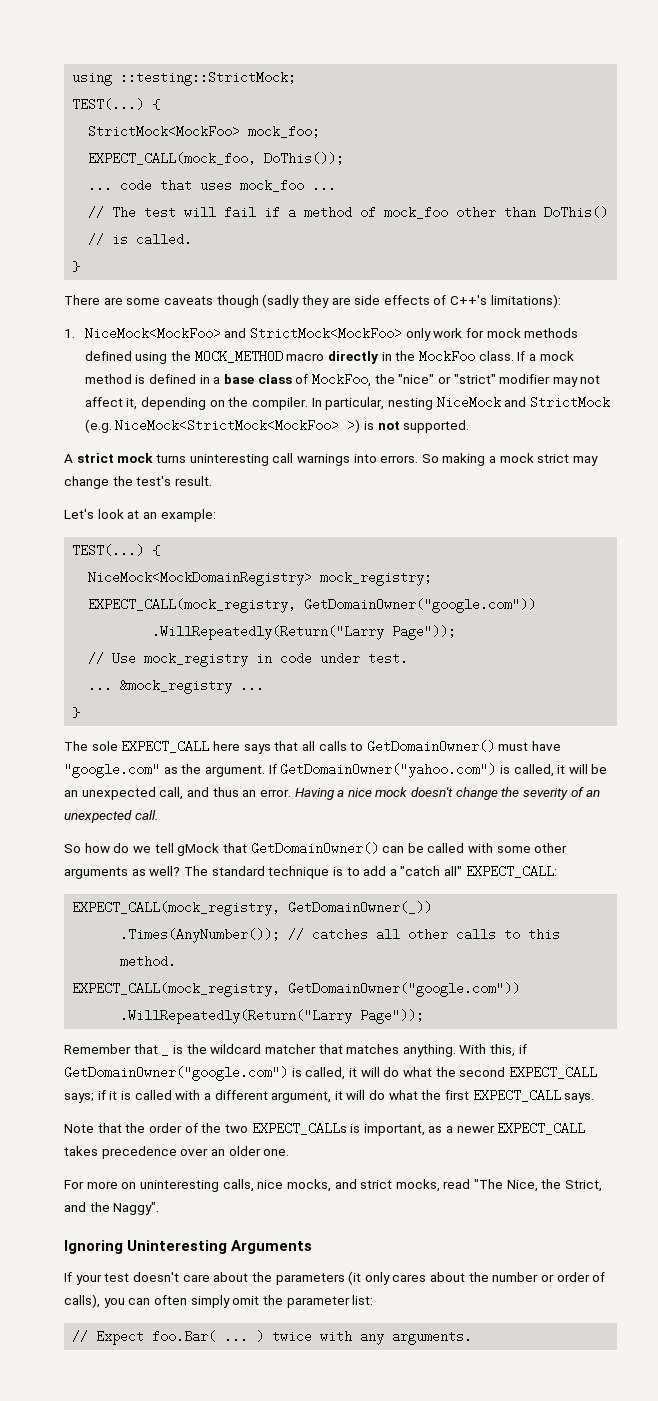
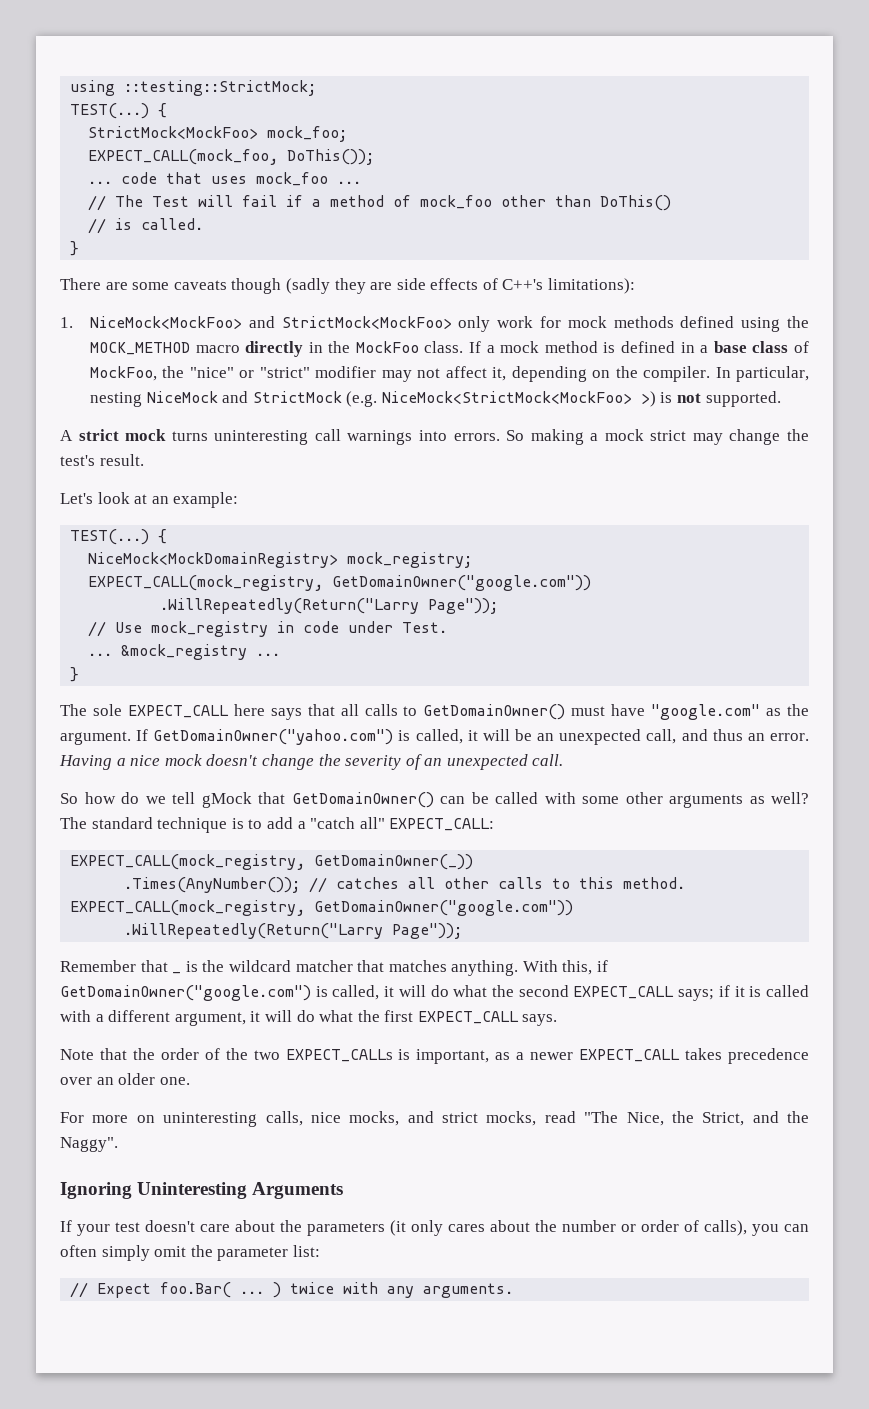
[144,206,177,219] test -> [152,196,190,207] Test
[368,652,409,665] test. -> [402,622,448,633] Test.

